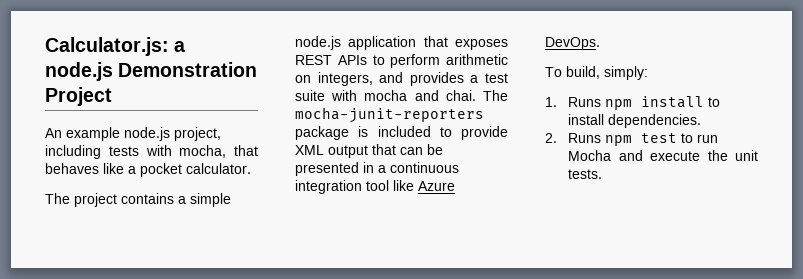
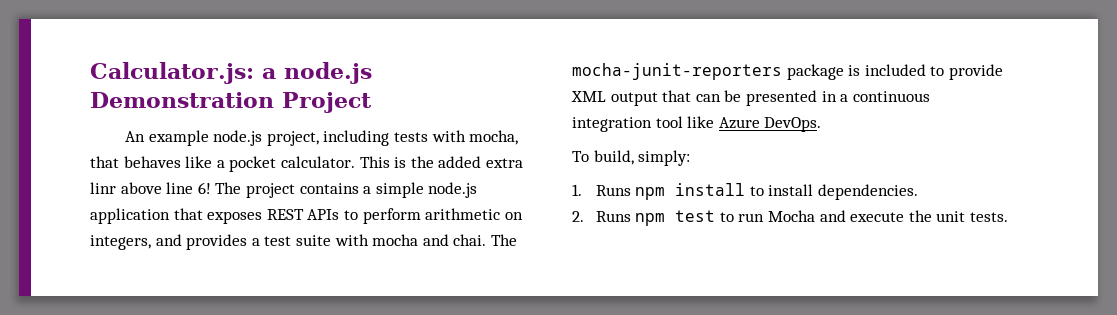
(251, 168) // -> [359,156,523,168] [90,182,211,194] This is the added extra linr above line 6!

